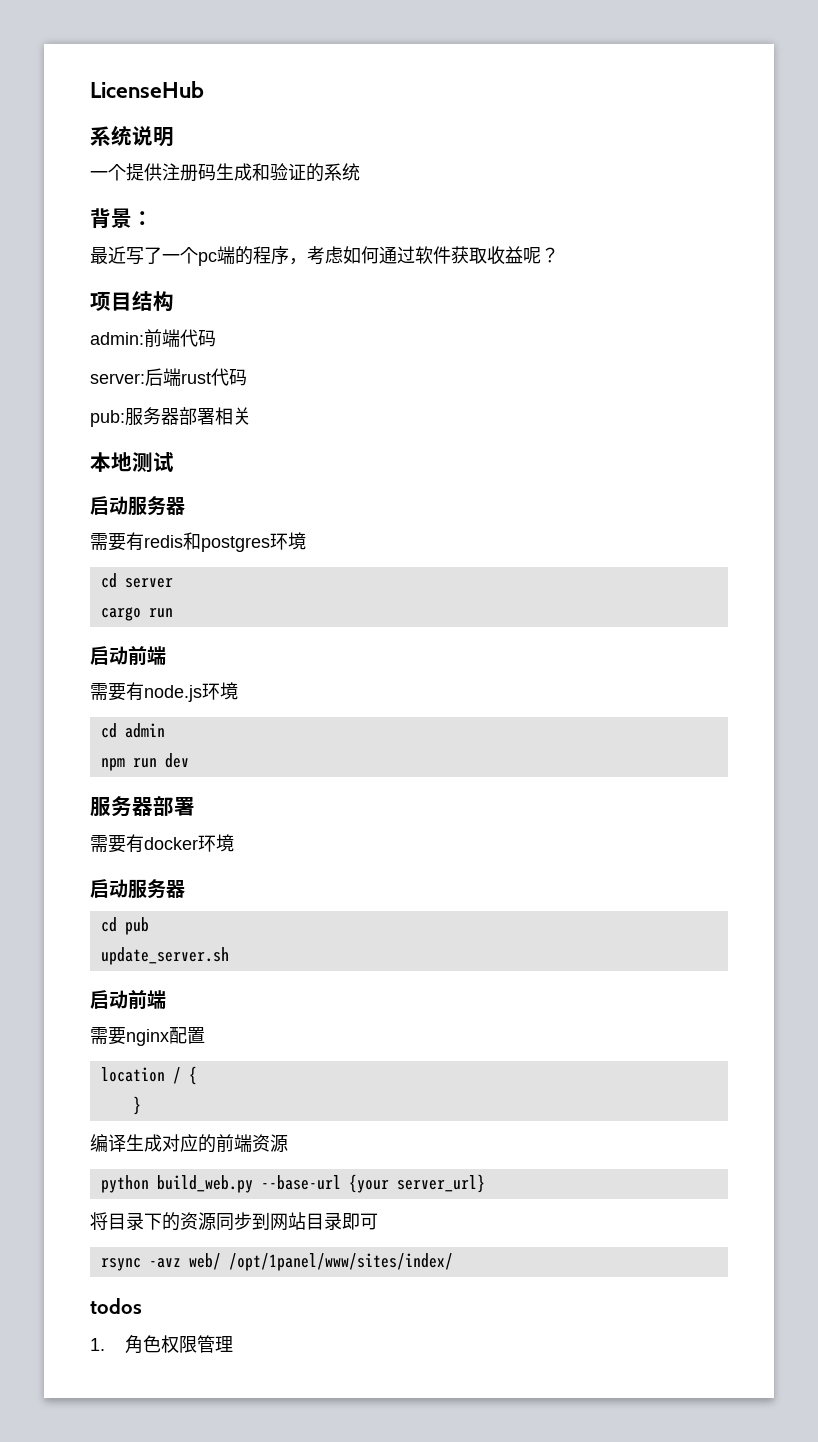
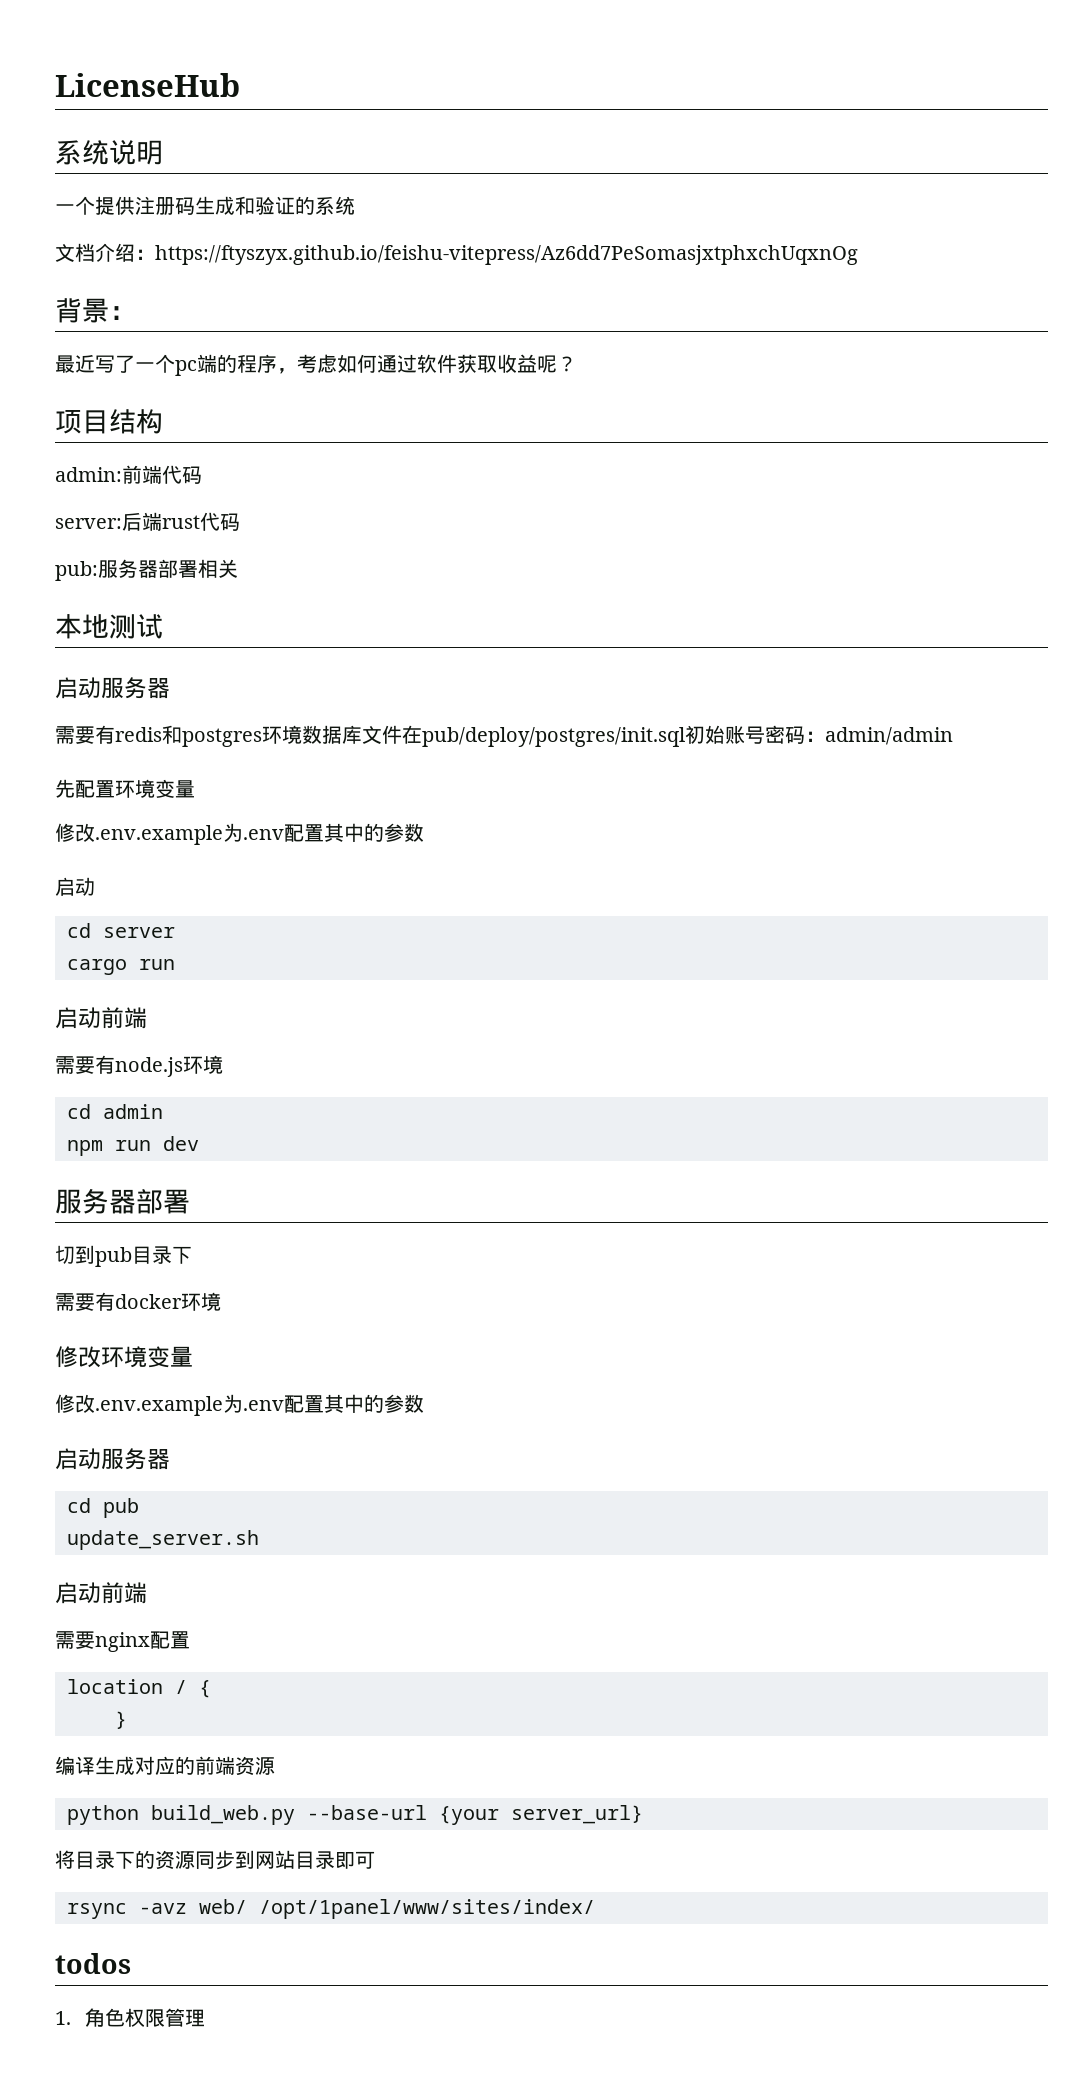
(360, 172) none -> [55,243,858,265] // 文档介绍：https://ftyszyx.github.io/feishu-vitepress/Az6dd7PeSomasjxtphxchUqxnOg
(306, 541) none -> [302,725,953,747] [55,779,195,798] [55,823,424,845] [55,877,95,896] 数据库文件在pub/deploy/postgres/init.sql初始账号密码：admin/admin // 先配置环境变量 // 修改.env.example为.env配置其中的参数 // 启动
(195, 806) none -> [55,1245,192,1267] // 切到pub目录下
(234, 843) none -> [55,1346,193,1368] [55,1394,424,1416] // 修改环境变量 // 修改.env.example为.env配置其中的参数

